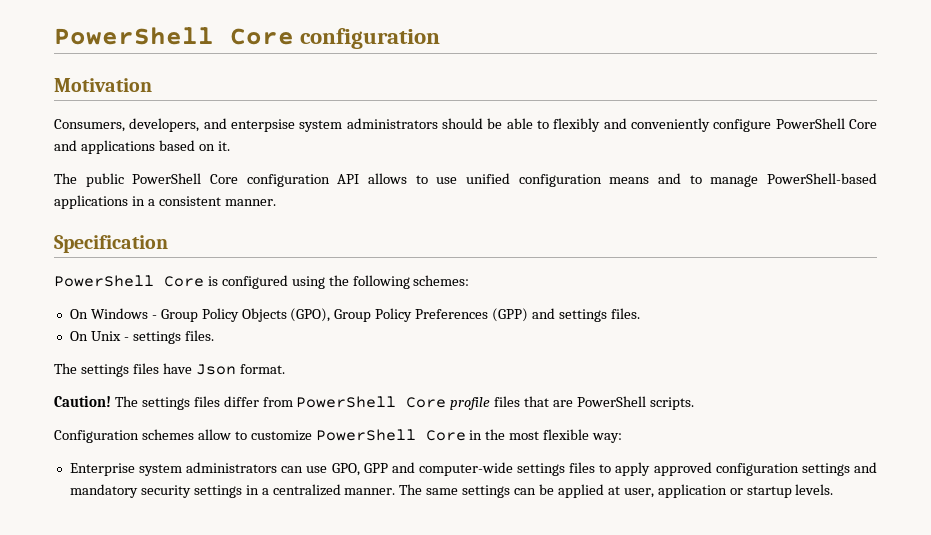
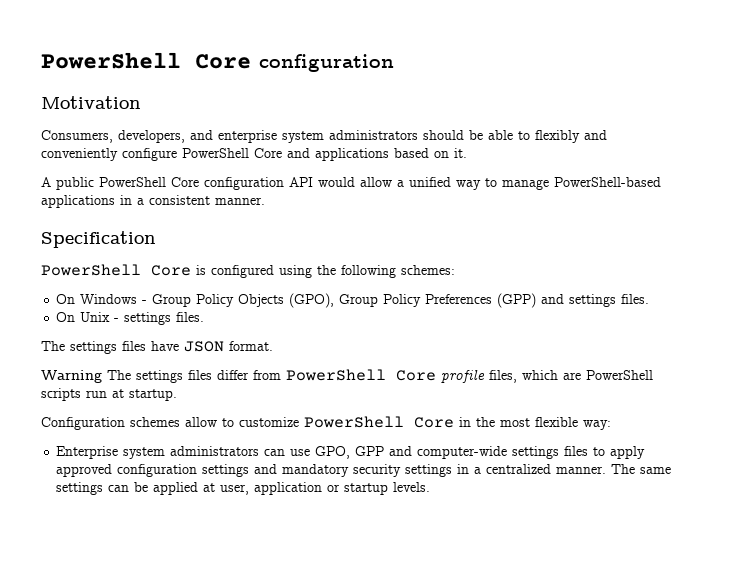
[231,119,295,132] enterpsise -> [218,130,277,143] enterprise
[54,173,77,184] The -> [41,177,51,187] A
[368,173,681,187] allows to use unified configuration means and -> [318,177,481,190] would allow a unified way
[195,364,236,375] Json -> [184,341,224,352] JSON
[54,395,111,407] Caution! -> [41,370,102,383] Warning
[494,396,694,410] files that are PowerShell scripts. -> [489,370,653,383] [41,388,177,401] files, which are PowerShell scripts run at startup.

